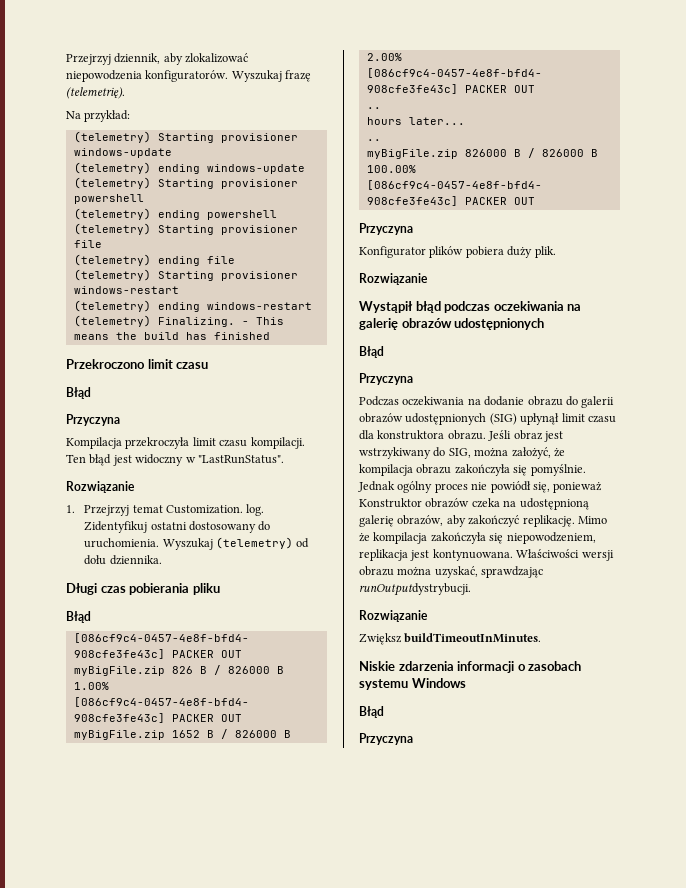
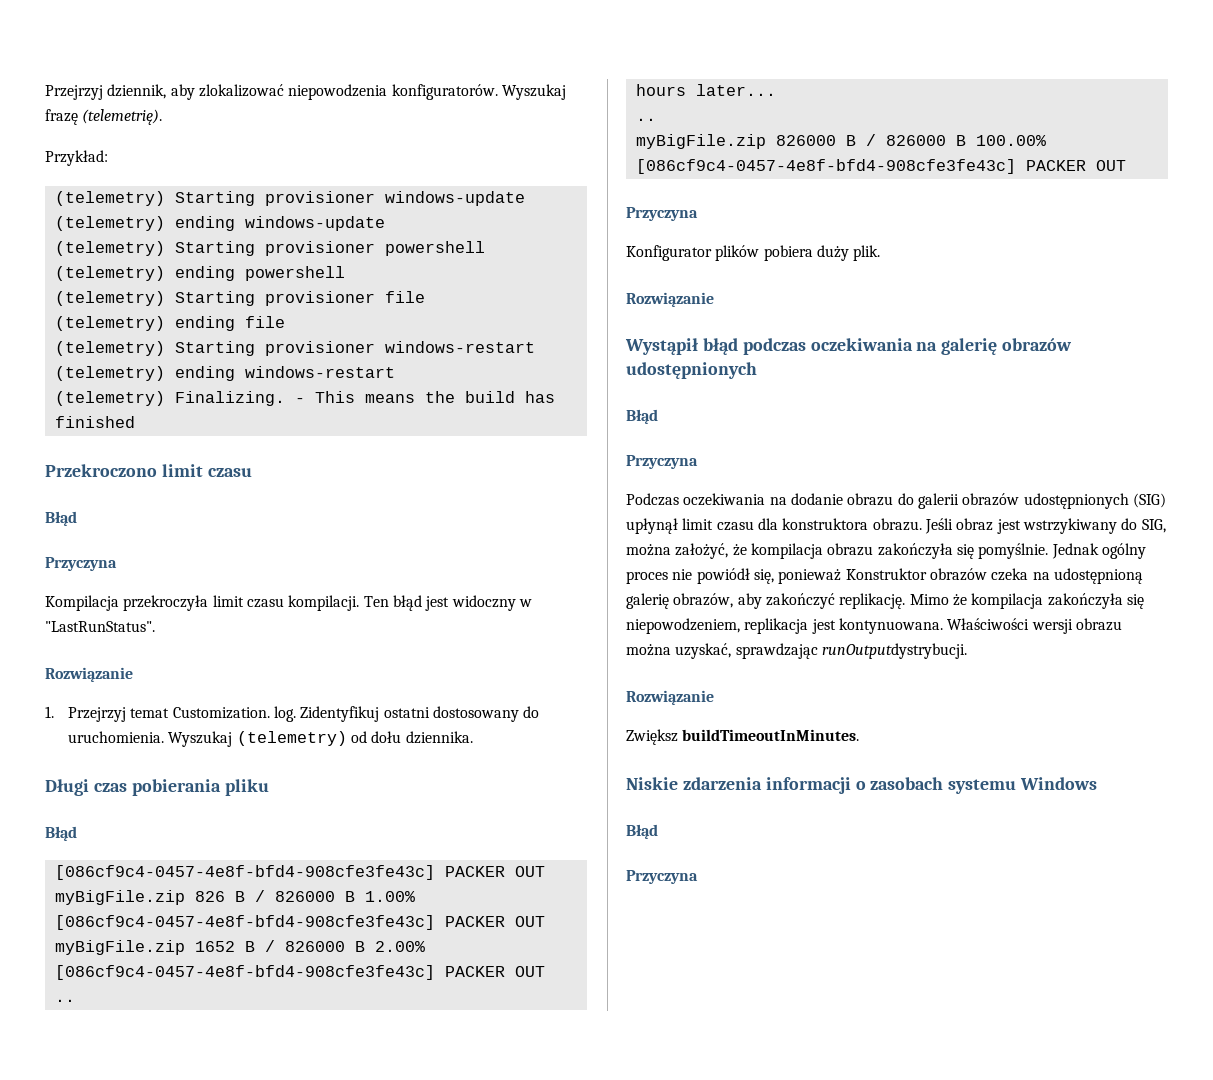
[66,110,131,122] Na przykład: -> [45,150,108,166] Przykład:

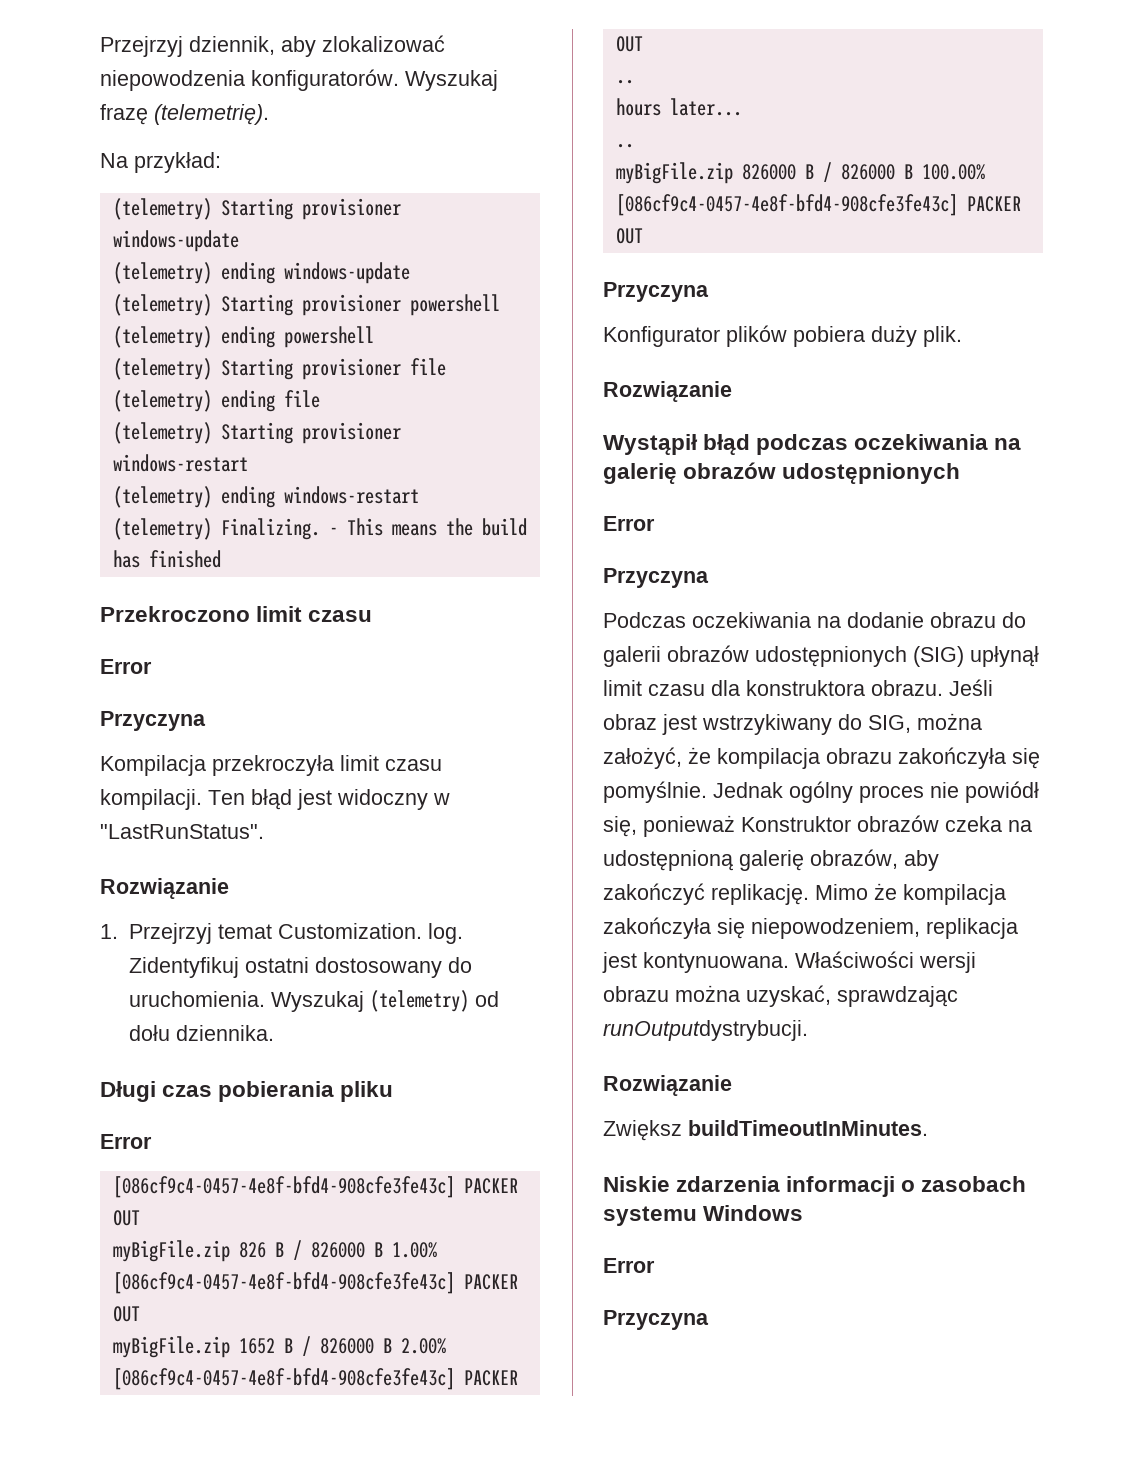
[45,150,108,166] Przykład: -> [100,152,221,173] Na przykład:
[45,511,77,526] Błąd -> [100,659,152,674] Error
[45,826,77,841] Błąd -> [100,1134,152,1149] Error
[626,409,658,424] Błąd -> [603,516,655,531] Error
[626,824,658,839] Błąd -> [603,1258,655,1273] Error

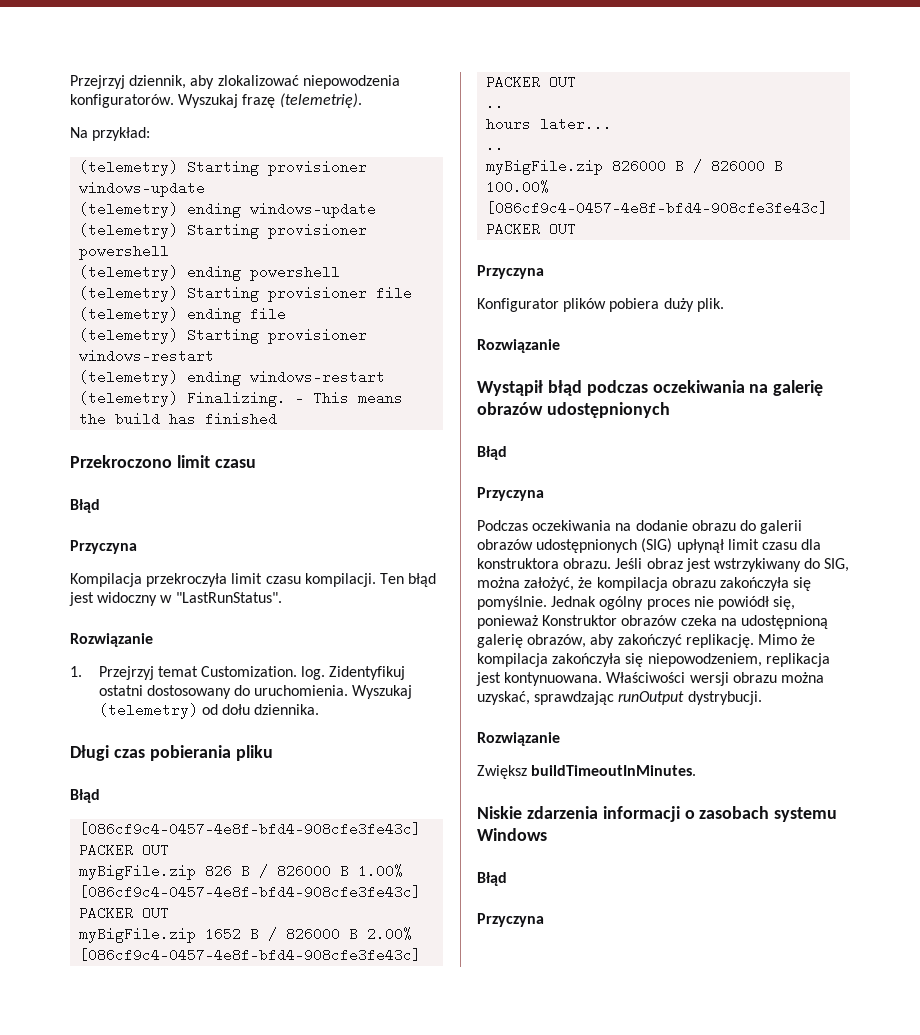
[100,659,152,674] Error -> [70,499,100,513] Błąd
[100,1134,152,1149] Error -> [70,789,100,803] Błąd
[603,516,655,531] Error -> [477,446,507,460] Błąd
[603,1020,808,1041] runOutputdystrybucji. -> [618,691,762,705] runOutput dystrybucji.
[603,1258,655,1273] Error -> [477,872,507,886] Błąd

